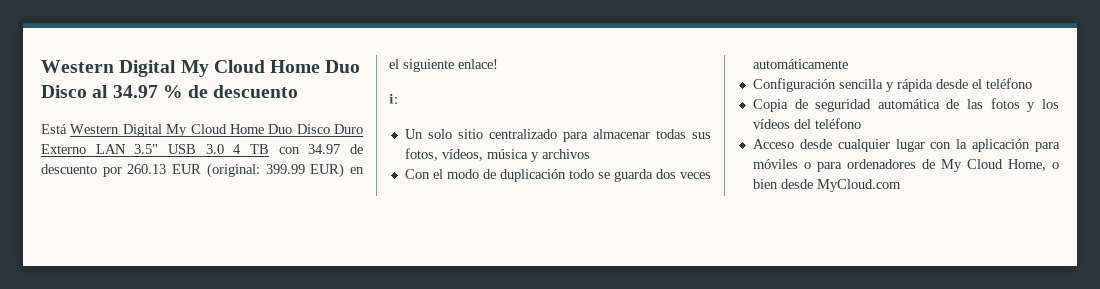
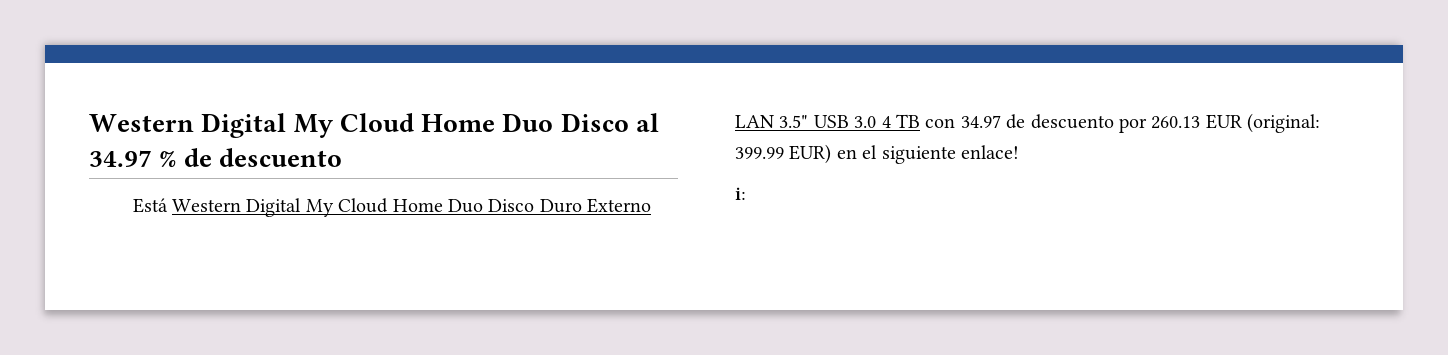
[404,129,711,142] [404,148,590,162] [404,169,711,182] [752,59,848,69] [752,78,1032,92] [752,98,1059,112] [752,118,861,129] [752,139,1060,152] [752,159,1059,172] [752,179,901,192] // Un solo sitio centralizado para almacenar todas sus fotos, vídeos, música y archivos // Con el modo de duplicación todo se guarda dos veces automáticamente // Configuración sencilla y rápida desde el teléfono // Copia de seguridad automática de las fotos y los vídeos del teléfono // Acceso desde cualquier lugar con la aplicación para móviles o para ordenadores de My Cloud Home, o bien desde MyCloud.com -> (746, 193) none

